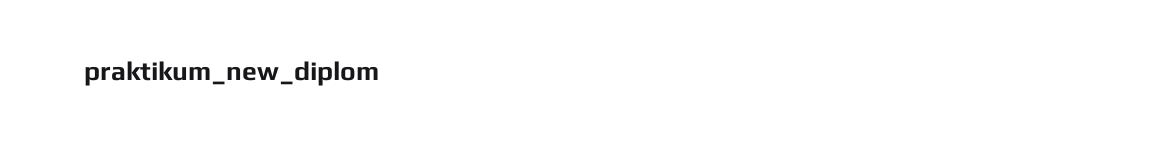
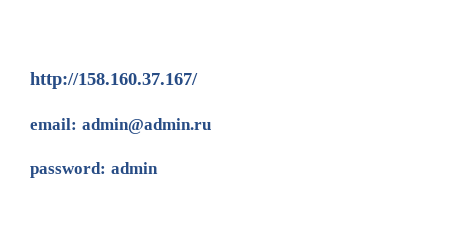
[84,61,379,86] praktikum_new_diplom -> [30,72,198,89] [30,118,211,134] [30,162,158,178] http://158.160.37.167/ // email: admin@admin.ru // password: admin

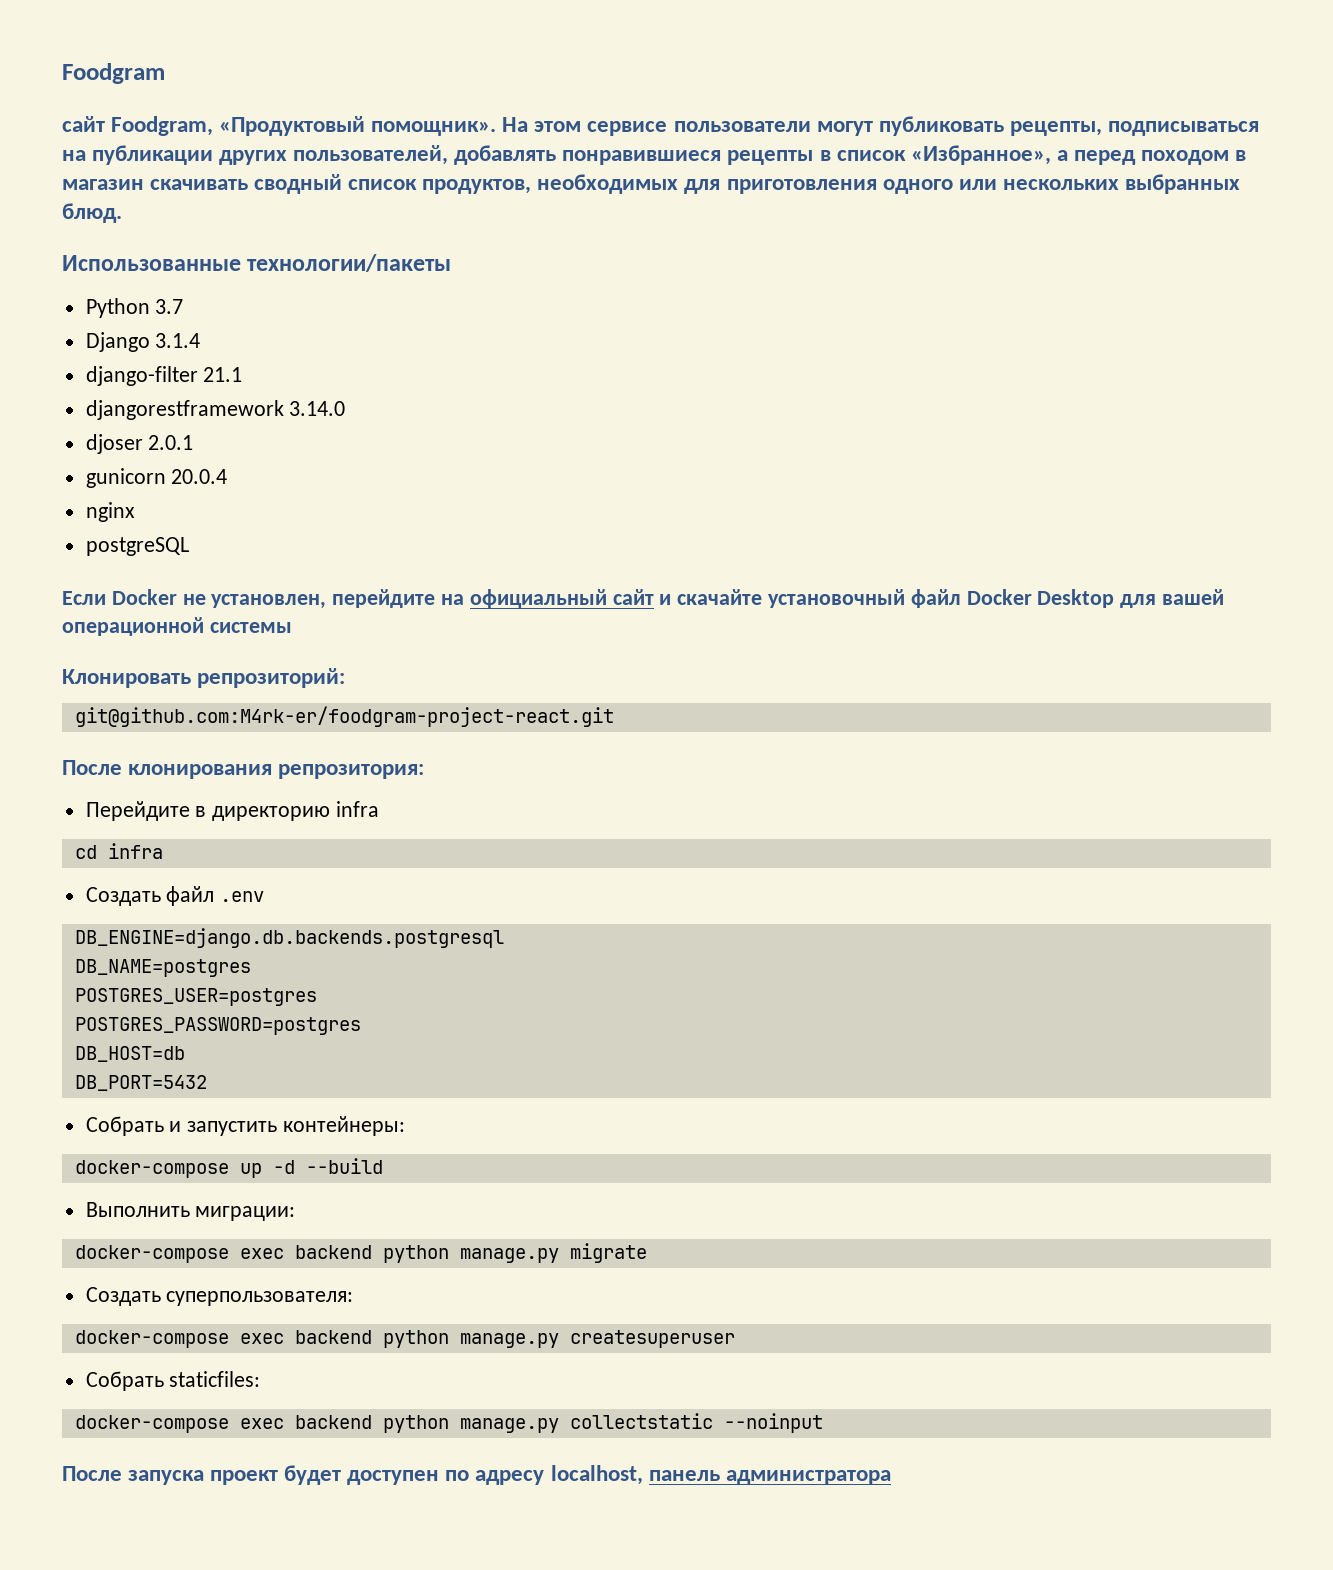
[30,72,198,89] [30,118,211,134] [30,162,158,178] http://158.160.37.167/ // email: admin@admin.ru // password: admin -> [62,63,165,84] [62,116,1259,136] [62,145,1246,165] [62,174,1240,194] [62,203,122,223] [62,254,452,272] [85,298,184,318] [85,332,201,352] [85,366,243,386] [85,400,346,420] [85,434,194,454] [85,468,228,488] [85,502,135,522] [85,537,189,556] [62,589,1225,609] [62,617,292,636] [62,668,346,688] [74,706,614,727] [62,760,425,779] [85,801,380,821] [74,843,163,859] [85,886,265,906] [74,928,504,948] [74,959,251,977] [74,988,317,1006] [74,1017,361,1035] [74,1046,185,1062] [74,1075,207,1091] [85,1116,406,1136] [74,1158,383,1178] [85,1202,296,1221] [74,1243,647,1263] [85,1287,354,1306] [74,1330,735,1348] [85,1371,261,1391] [74,1413,823,1433] [62,1465,891,1485] Foodgram // сайт Foodgram, «Продуктовый помощник». На этом сервисе пользователи могут публиковать рецепты, подписываться на публикации других пользователей, добавлять понравившиеся рецепты в список «Избранное», а перед походом в магазин скачивать сводный список продуктов, необходимых для приготовления одного или нескольких выбранных блюд. // Использованные технологии/пакеты // Python 3.7 // Django 3.1.4 // django-filter 21.1 // djangorestframework 3.14.0 // djoser 2.0.1 // gunicorn 20.0.4 // nginx // postgreSQL // Если Docker не установлен, перейдите на официальный сайт и скачайте установочный файл Docker Desktop для вашей операционной системы // Клонировать репрозиторий: // git@github.com:M4rk-er/foodgram-project-react.git // После клонирования репрозитория: // Перейдите в директорию infra // cd infra // Создать файл .env // DB_ENGINE=django.db.backends.postgresql // DB_NAME=postgres // POSTGRES_USER=postgres // POSTGRES_PASSWORD=postgres // DB_HOST=db // DB_PORT=5432 // Собрать и запустить контейнеры: // docker-compose up -d --build // Выполнить миграции: // docker-compose exec backend python manage.py migrate // Создать суперпользователя: // docker-compose exec backend python manage.py createsuperuser // Собрать staticfiles: // docker-compose exec backend python manage.py collectstatic --noinput // После запуска проект будет доступен по адресу localhost, панель администратора

